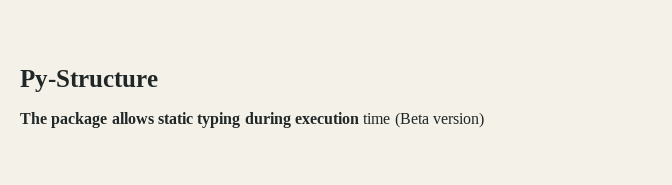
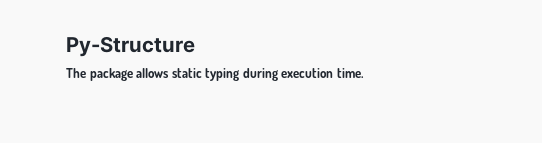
[363,112,484,128] time (Beta version) -> [336,68,364,78] time.

